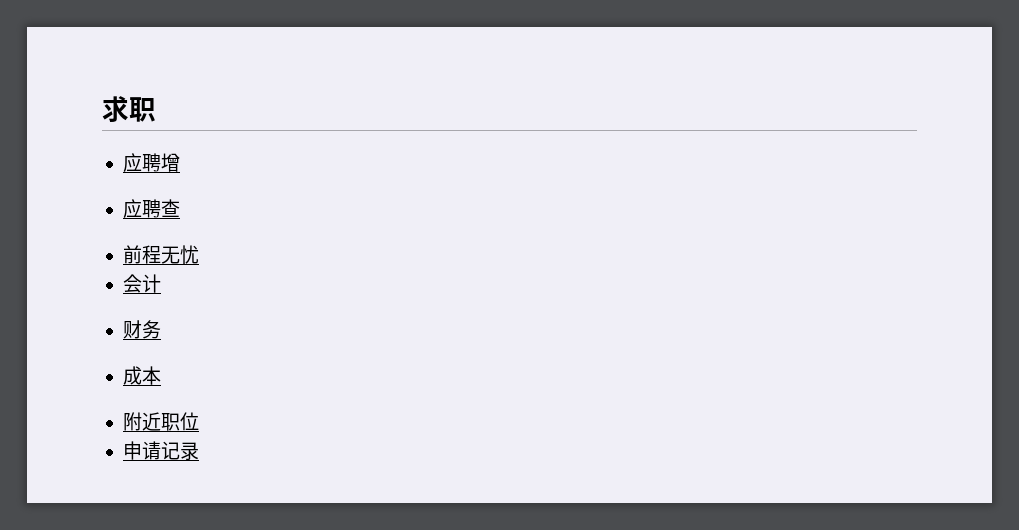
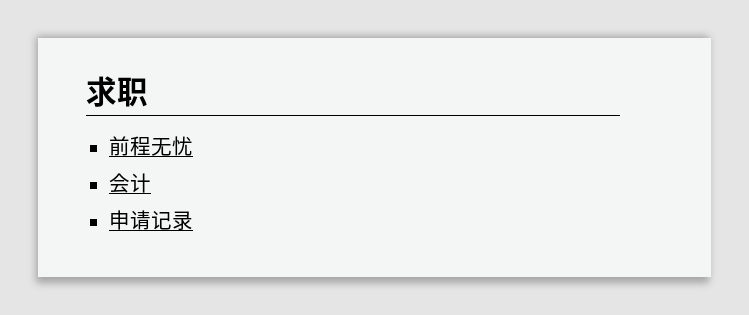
[122,153,180,172] [122,199,180,218] // 应聘增 // 应聘查 -> (148, 92) none
[122,320,161,339] [122,366,161,385] [122,412,199,431] // 财务 // 成本 // 附近职位 -> (151, 183) none

